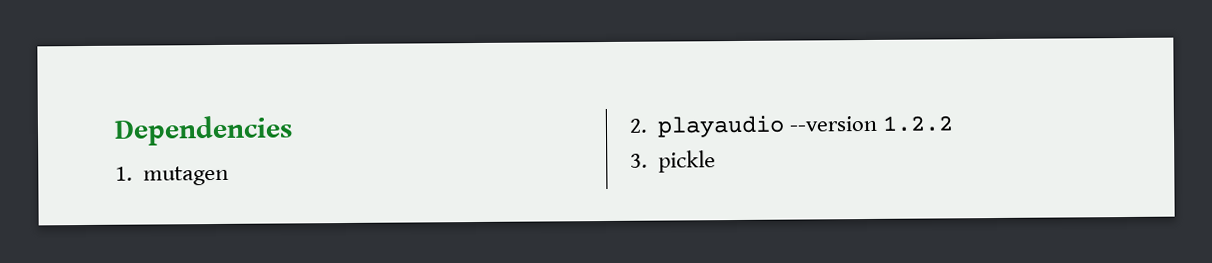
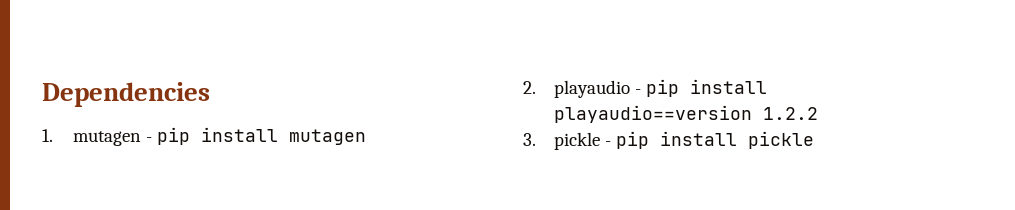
[629,115,879,138] // 2. playaudio --version -> [146,127,367,145] [523,79,768,98] [554,105,753,123] - pip install mutagen // 2. playaudio - pip install playaudio==version
(717, 161) none -> [605,131,815,149] - pip install pickle

